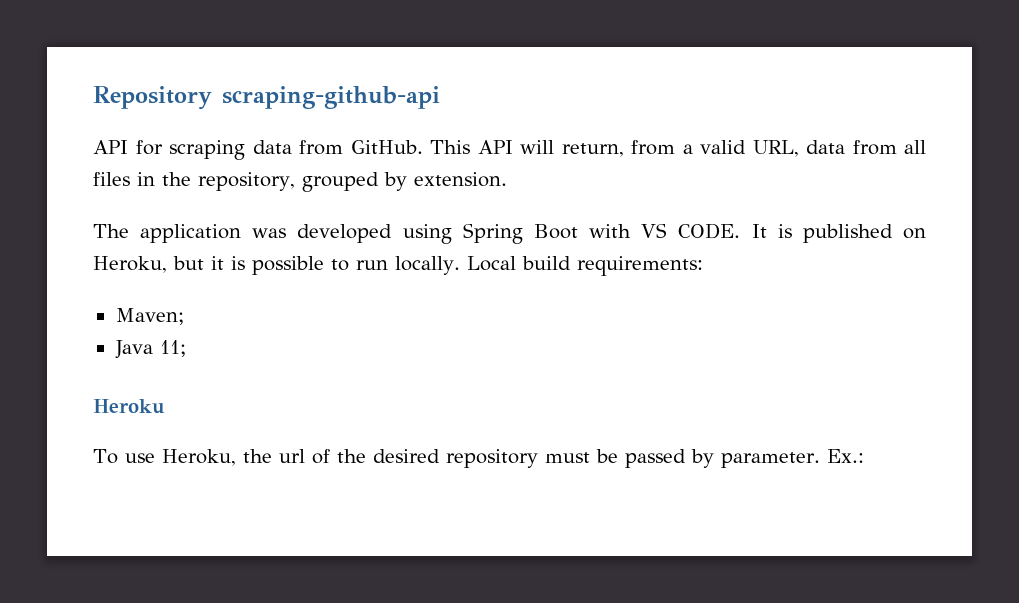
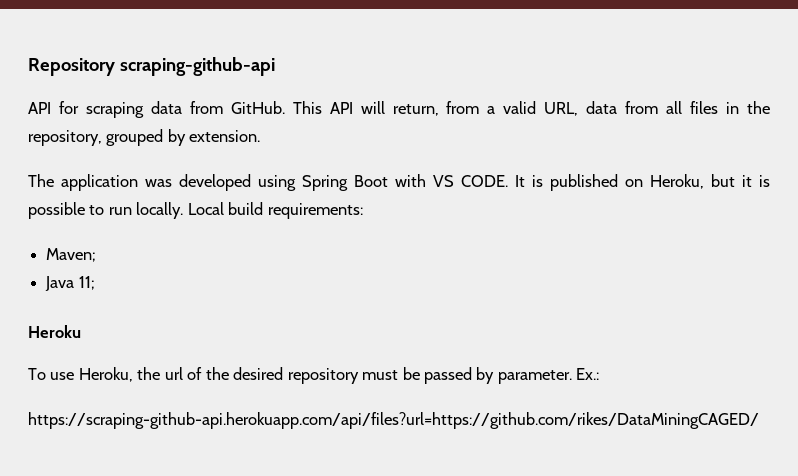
(864, 456) none -> [28,412,759,429] // https://scraping-github-api.herokuapp.com/api/files?url=https://github.com/rikes/DataMiningCAGED/

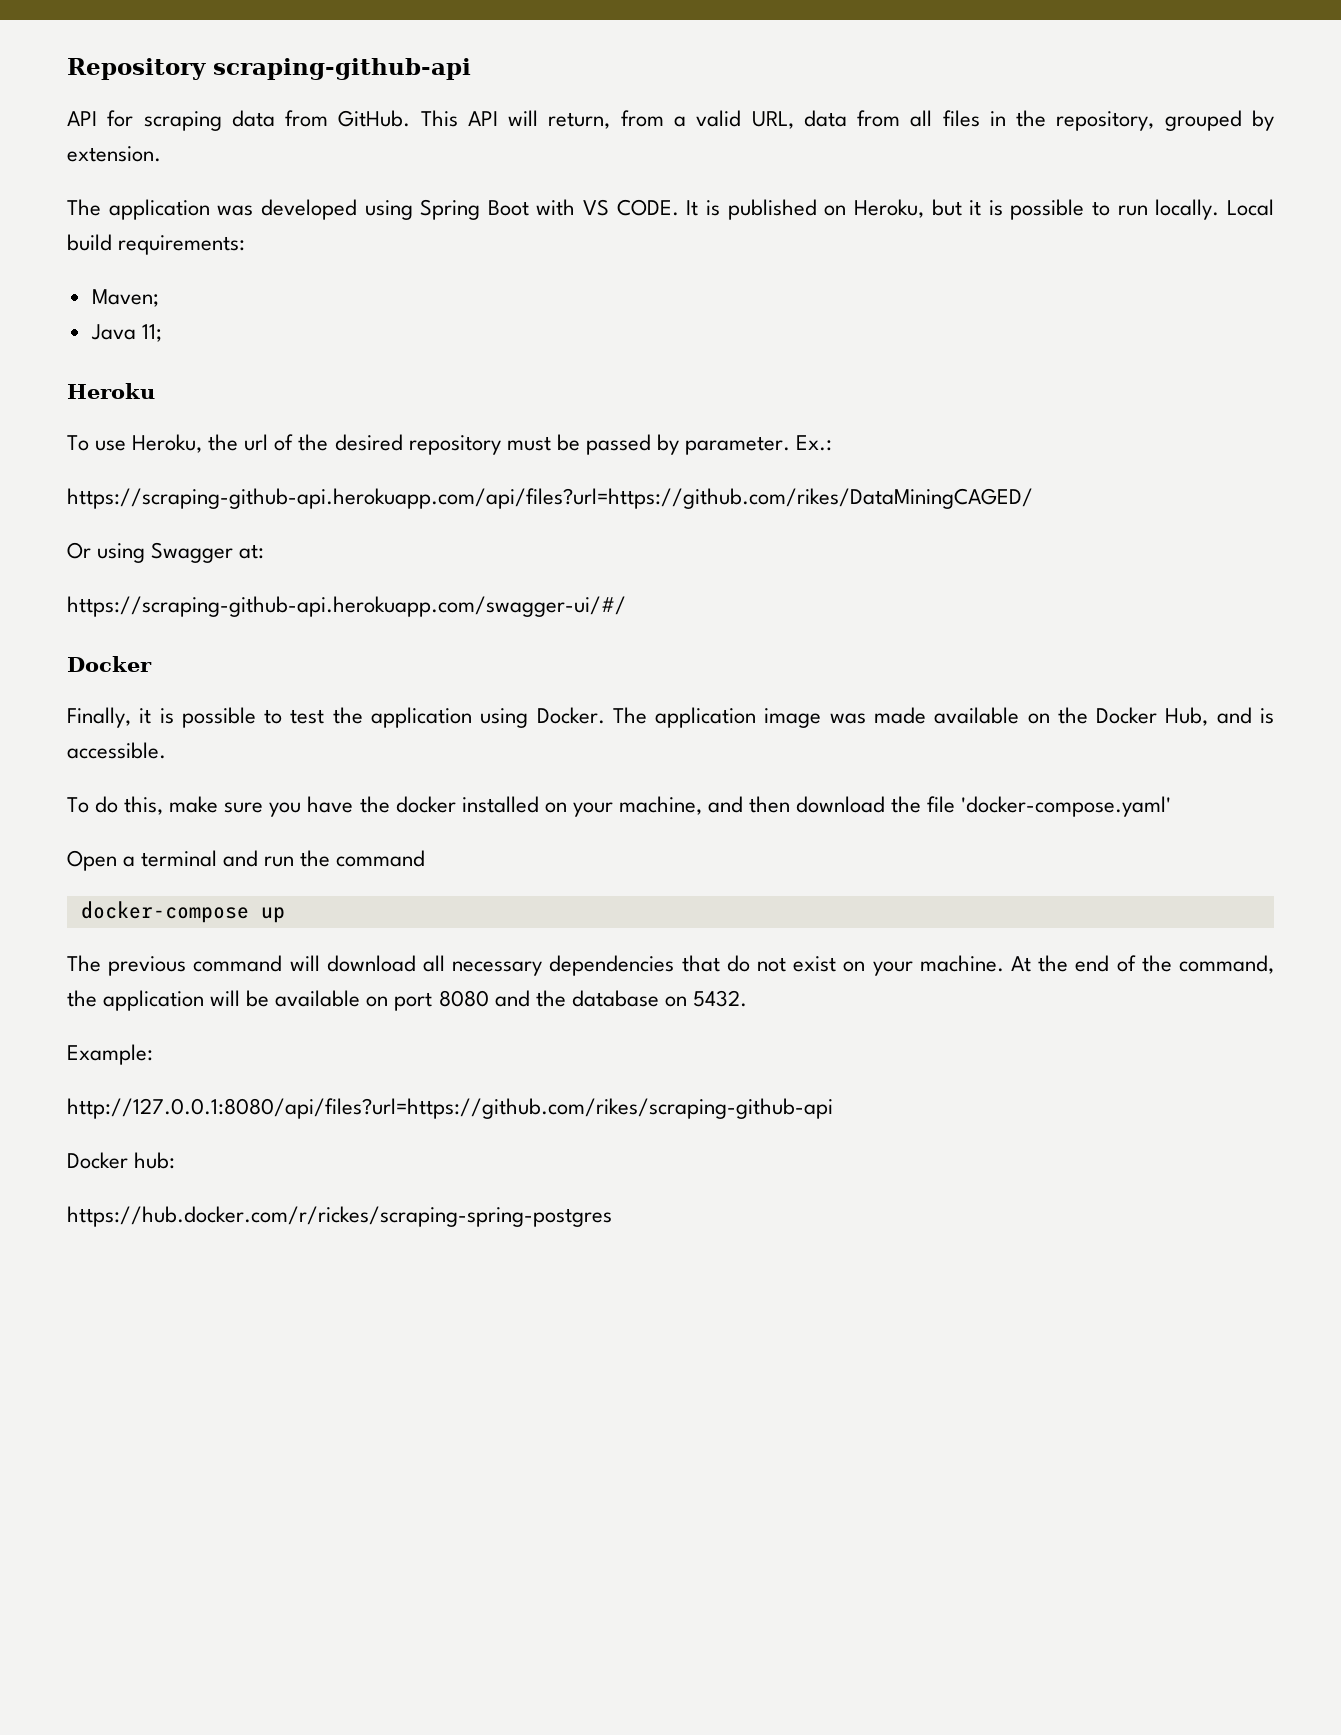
(759, 420) none -> [67,542,265,563] [67,596,626,617] [67,656,152,672] [67,707,1274,728] [67,742,166,759] [67,796,1172,817] [67,850,426,871] [80,901,285,923] [67,955,1275,976] [67,990,747,1011] [67,1044,153,1065] [67,1098,833,1119] [67,1152,176,1169] [67,1206,612,1227] // Or using Swagger at: // https://scraping-github-api.herokuapp.com/swagger-ui/#/ // Docker // Finally, it is possible to test the application using Docker. The application image was made available on the Docker Hub, and is accessible. // To do this, make sure you have the docker installed on your machine, and then download the file 'docker-compose.yaml' // Open a terminal and run the command // docker-compose up // The previous command will download all necessary dependencies that do not exist on your machine. At the end of the command, the application will be available on port 8080 and the database on 5432. // Example: // http://127.0.0.1:8080/api/files?url=https://github.com/rikes/scraping-github-api // Docker hub: // https://hub.docker.com/r/rickes/scraping-spring-postgres

